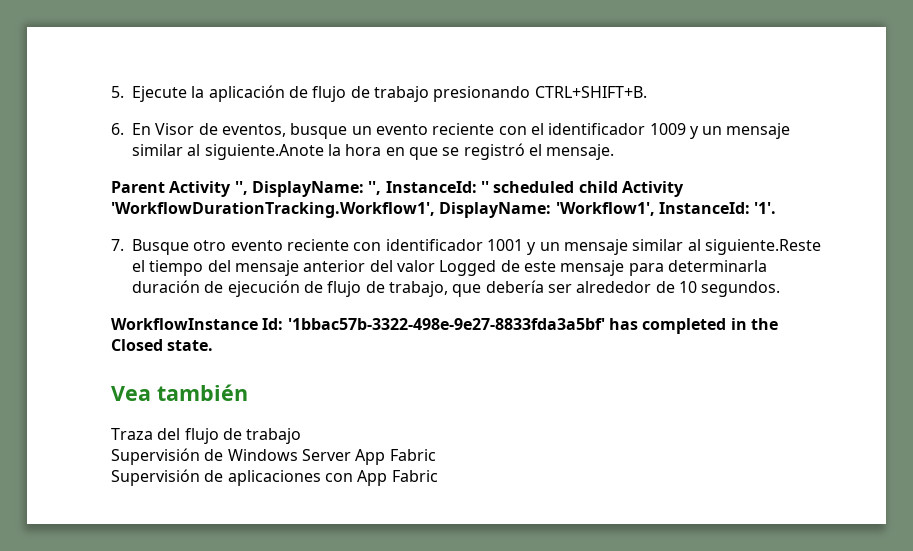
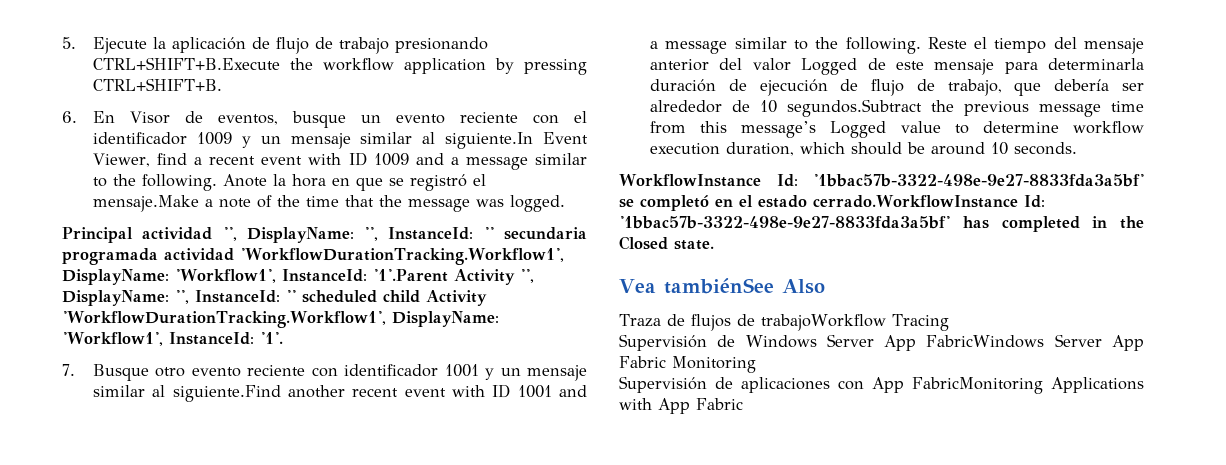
(531, 94) none -> [93,57,587,75] CTRL+SHIFT+B.Execute the workflow application by pressing
[204,144,324,160] siguiente.Anote -> [445,132,588,149] [93,152,587,170] [93,174,268,191] siguiente.In Event Viewer, find a recent event with ID 1009 and a message similar to the following. Anote
[546,144,615,160] [111,181,165,193] mensaje. // Parent -> [93,195,566,212] [62,227,587,243] [62,248,564,265] [62,269,448,285] mensaje.Make a note of the time that the message was logged. // Principal actividad '', DisplayName: '', InstanceId: '' secundaria programada actividad 'WorkflowDurationTracking.Workflow1', DisplayName: 'Workflow1', InstanceId: '1'.Parent
[704,239,821,255] siguiente.Reste -> [172,384,587,402] [650,37,967,54] siguiente.Find another recent event with ID 1001 and a message similar to the following. Reste
[701,281,781,297] [111,318,258,330] segundos. // WorkflowInstance -> [787,99,1144,117] [650,121,1144,138] [650,142,1078,156] [619,174,1144,187] [619,195,1018,211] segundos.Subtract the previous message time from this message’s Logged value to determine workflow execution duration, which should be around 10 seconds. // WorkflowInstance Id: '1bbac57b-3322-498e-9e27-8833fda3a5bf' se completó en el estado cerrado.WorkflowInstance
[157,384,248,401] también -> [663,278,825,294] tambiénSee Also
[157,428,302,444] del flujo de trabajo -> [666,314,949,331] de flujos de trabajoWorkflow Tracing
[389,449,436,461] Fabric -> [926,334,1144,351] [619,356,756,373] FabricWindows Server App Fabric Monitoring
(388, 478) none -> [912,377,1144,394] [619,398,690,414] FabricMonitoring Applications with App

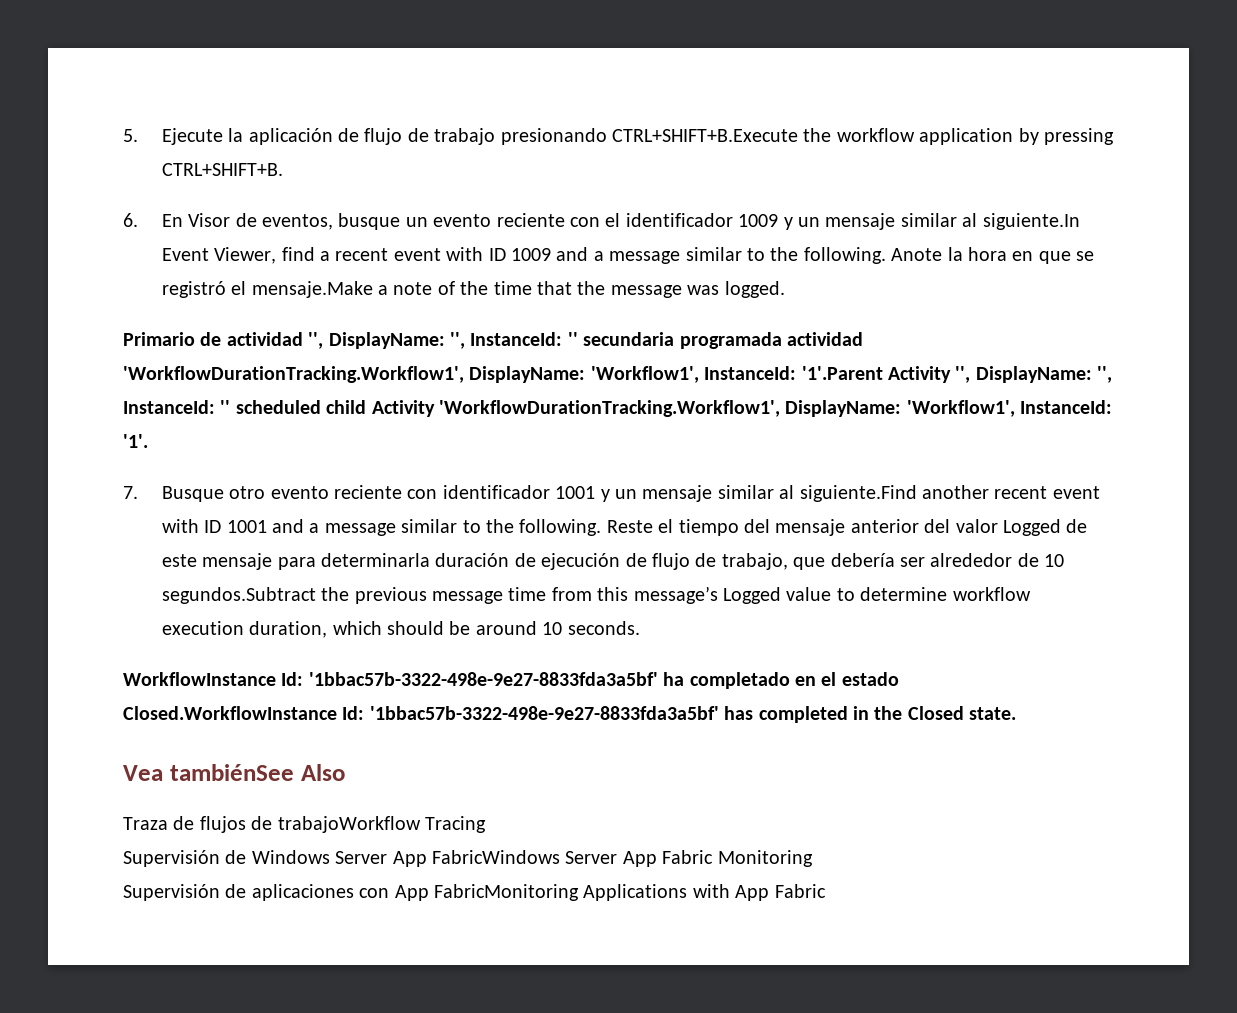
[62,227,133,243] Principal -> [123,332,222,346] Primario de
[619,195,709,211] se completó -> [663,672,790,689] ha completado
[813,195,1018,208] cerrado.WorkflowInstance -> [123,706,337,720] Closed.WorkflowInstance

